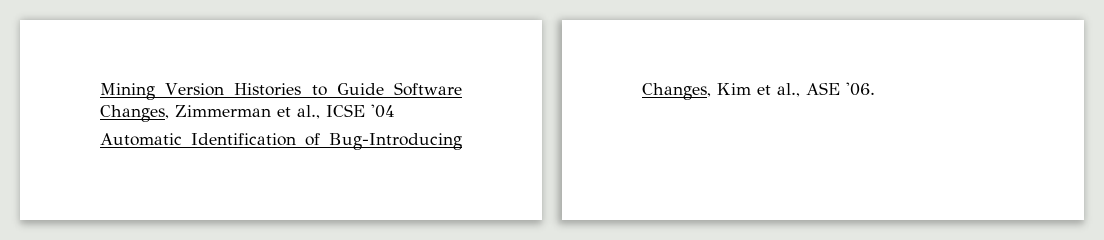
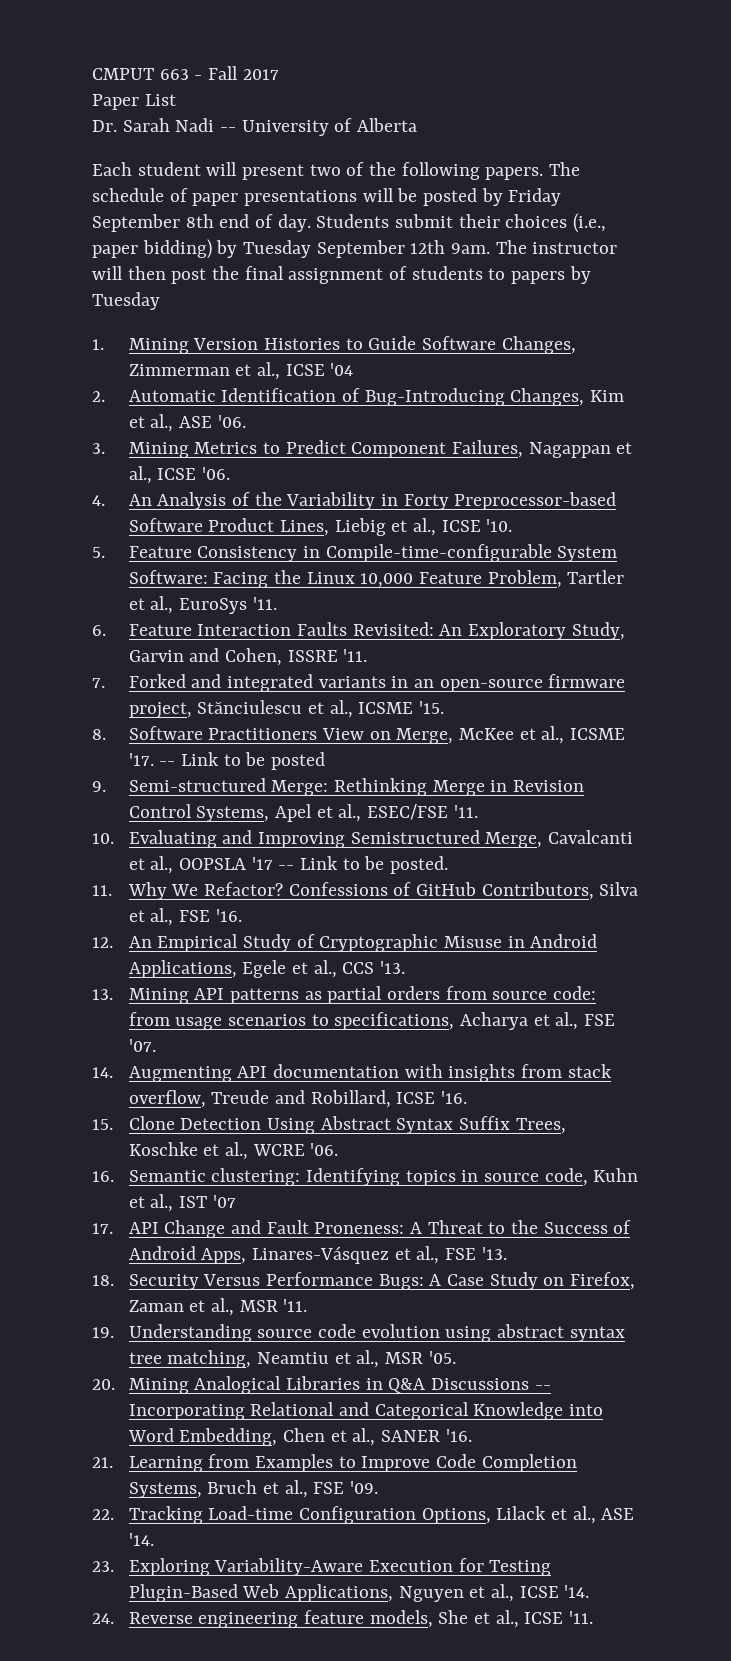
(100, 91) none -> [92,66,279,80] [92,94,176,110] [92,118,418,136] [92,162,581,180] [92,188,562,206] [92,213,607,233] [92,239,618,259] [92,266,591,284] [92,292,160,310] [92,339,104,350] CMPUT 663 - Fall 2017 // Paper List // Dr. Sarah Nadi -- University of Alberta // Each student will present two of the following papers. The schedule of paper presentations will be posted by Friday September 8th end of day. Students submit their choices (i.e., paper bidding) by Tuesday September 12th 9am. The instructor will then post the final assignment of students to papers by Tuesday // 1.
(395, 111) none -> [92,391,105,402] 2.
(875, 89) none -> [92,440,633,458] [128,466,231,484] [92,492,617,510] [128,518,513,536] [92,544,618,562] [128,570,625,588] [128,596,277,614] [92,622,625,640] [128,648,368,666] [92,674,626,692] [128,700,445,719] [92,726,626,744] [128,752,326,770] [92,778,585,796] [128,804,478,822] [92,830,634,848] [128,856,449,874] [92,882,639,900] [128,908,242,926] [92,934,598,952] [128,960,406,978] [92,986,597,1004] [128,1012,616,1030] [128,1039,156,1052] [92,1064,612,1082] [128,1090,468,1108] [92,1116,566,1134] [128,1142,339,1160] [92,1168,639,1186] [128,1194,236,1212] [92,1220,632,1238] [128,1246,507,1264] [92,1272,636,1290] [128,1298,308,1316] [92,1324,625,1342] [128,1350,456,1368] [92,1376,551,1394] [128,1402,604,1420] [127,1428,472,1446] [92,1454,577,1472] [128,1480,379,1498] [92,1506,635,1524] [128,1533,154,1546] [92,1558,552,1576] [128,1584,590,1602] [92,1610,594,1628] // 3. Mining Metrics to Predict Component Failures, Nagappan et al., ICSE '06. // 4. An Analysis of the Variability in Forty Preprocessor-based Software Product Lines, Liebig et al., ICSE '10. // 5. Feature Consistency in Compile-time-configurable System Software: Facing the Linux 10,000 Feature Problem, Tartler et al., EuroSys '11. // 6. Feature Interaction Faults Revisited: An Exploratory Study, Garvin and Cohen, ISSRE '11. // 7. Forked and integrated variants in an open-source firmware project, Stănciulescu et al., ICSME '15. // 8. Software Practitioners View on Merge, McKee et al., ICSME '17. -- Link to be posted // 9. Semi-structured Merge: Rethinking Merge in Revision Control Systems, Apel et al., ESEC/FSE '11. // 10. Evaluating and Improving Semistructured Merge, Cavalcanti et al., OOPSLA '17 -- Link to be posted. // 11. Why We Refactor? Confessions of GitHub Contributors, Silva et al., FSE '16. // 12. An Empirical Study of Cryptographic Misuse in Android Applications, Egele et al., CCS '13. // 13. Mining API patterns as partial orders from source code: from usage scenarios to specifications, Acharya et al., FSE '07. // 14. Augmenting API documentation with insights from stack overflow, Treude and Robillard, ICSE '16. // 15. Clone Detection Using Abstract Syntax Suffix Trees, Koschke et al., WCRE '06. // 16. Semantic clustering: Identifying topics in source code, Kuhn et al., IST '07 // 17. API Change and Fault Proneness: A Threat to the Success of Android Apps, Linares-Vásquez et al., FSE '13. // 18. Security Versus Performance Bugs: A Case Study on Firefox, Zaman et al., MSR '11. // 19. Understanding source code evolution using abstract syntax tree matching, Neamtiu et al., MSR '05. // 20. Mining Analogical Libraries in Q&A Discussions -- Incorporating Relational and Categorical Knowledge into Word Embedding, Chen et al., SANER '16. // 21. Learning from Examples to Improve Code Completion Systems, Bruch et al., FSE '09. // 22. Tracking Load-time Configuration Options, Lilack et al., ASE '14. // 23. Exploring Variability-Aware Execution for Testing Plugin-Based Web Applications, Nguyen et al., ICSE '14. // 24. Reverse engineering feature models, She et al., ICSE '11.

